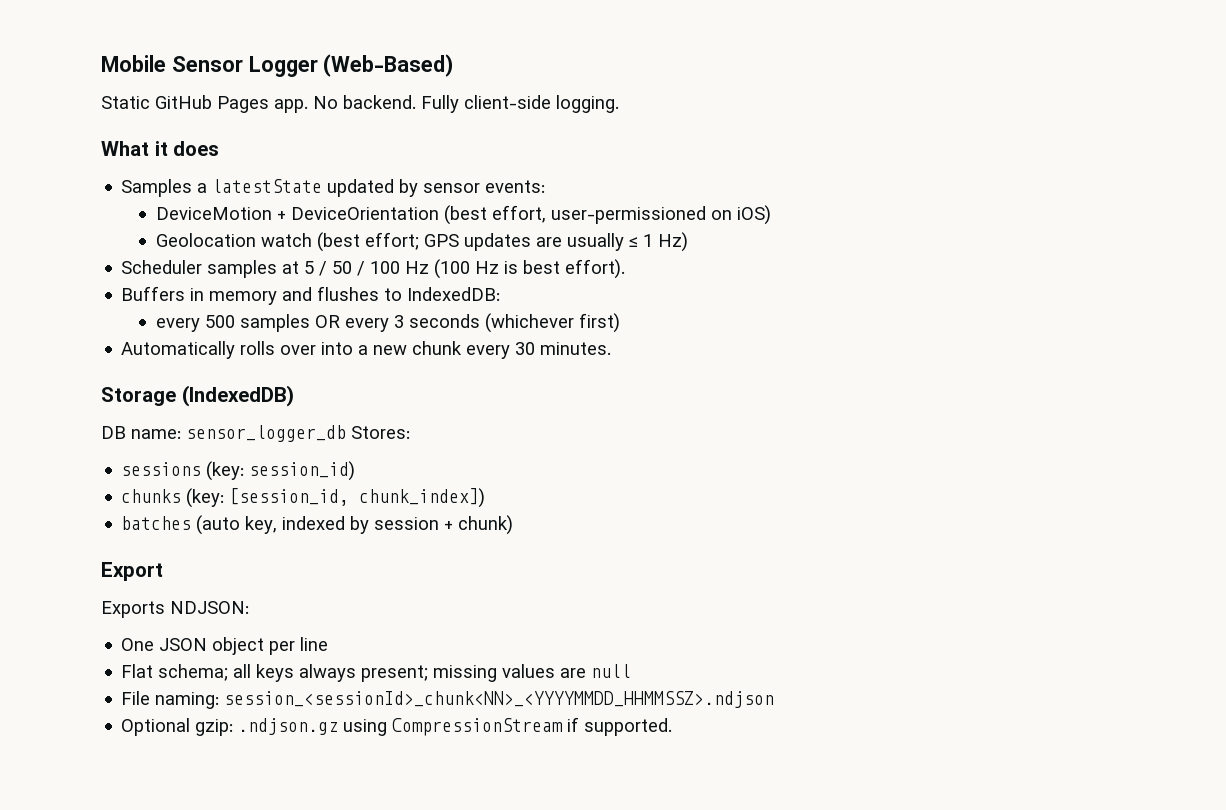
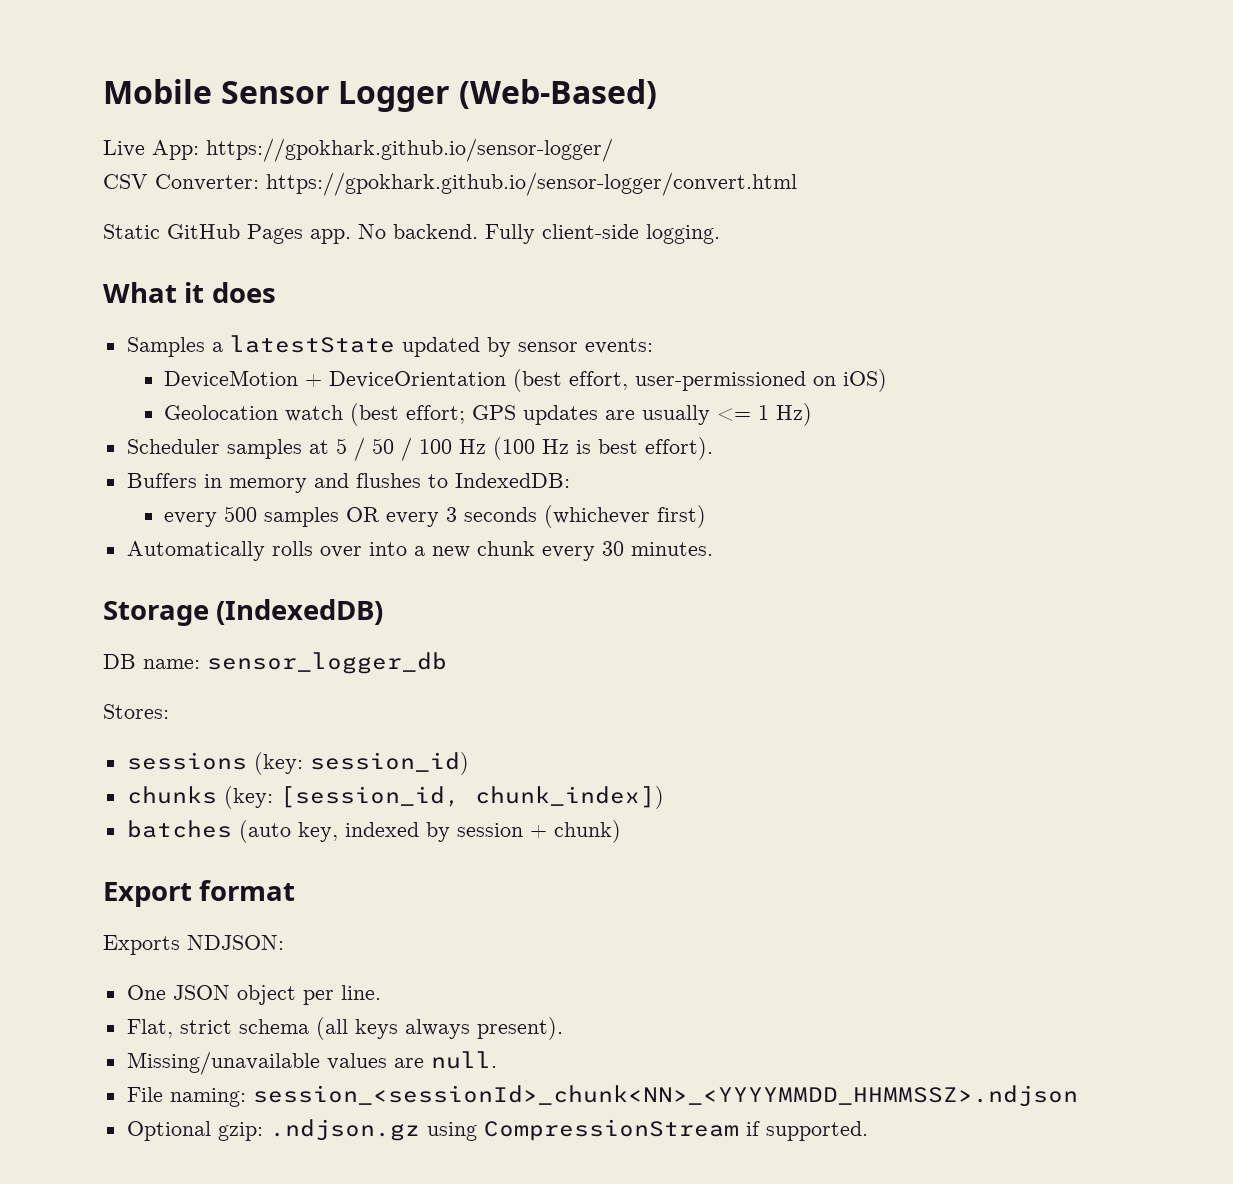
(454, 65) none -> [103,138,613,162] [103,172,797,196] // Live App: https://gpokhark.github.io/sensor-logger/ // CSV Converter: https://gpokhark.github.io/sensor-logger/convert.html
[628,237,638,247] ≤ -> [716,408,751,421] <=
(346, 433) none -> (447, 663) //
(163, 571) none -> [199,880,296,901] format
[300,637,329,651] [121,664,498,682] line // Flat schema; all keys always present; missing -> [340,985,381,1000] [126,1017,563,1040] [126,1051,320,1075] line. // Flat, strict schema (all keys always present). // Missing/unavailable
[591,664,632,678] null -> [430,1051,497,1069] null.

